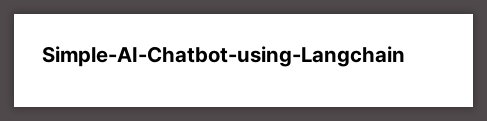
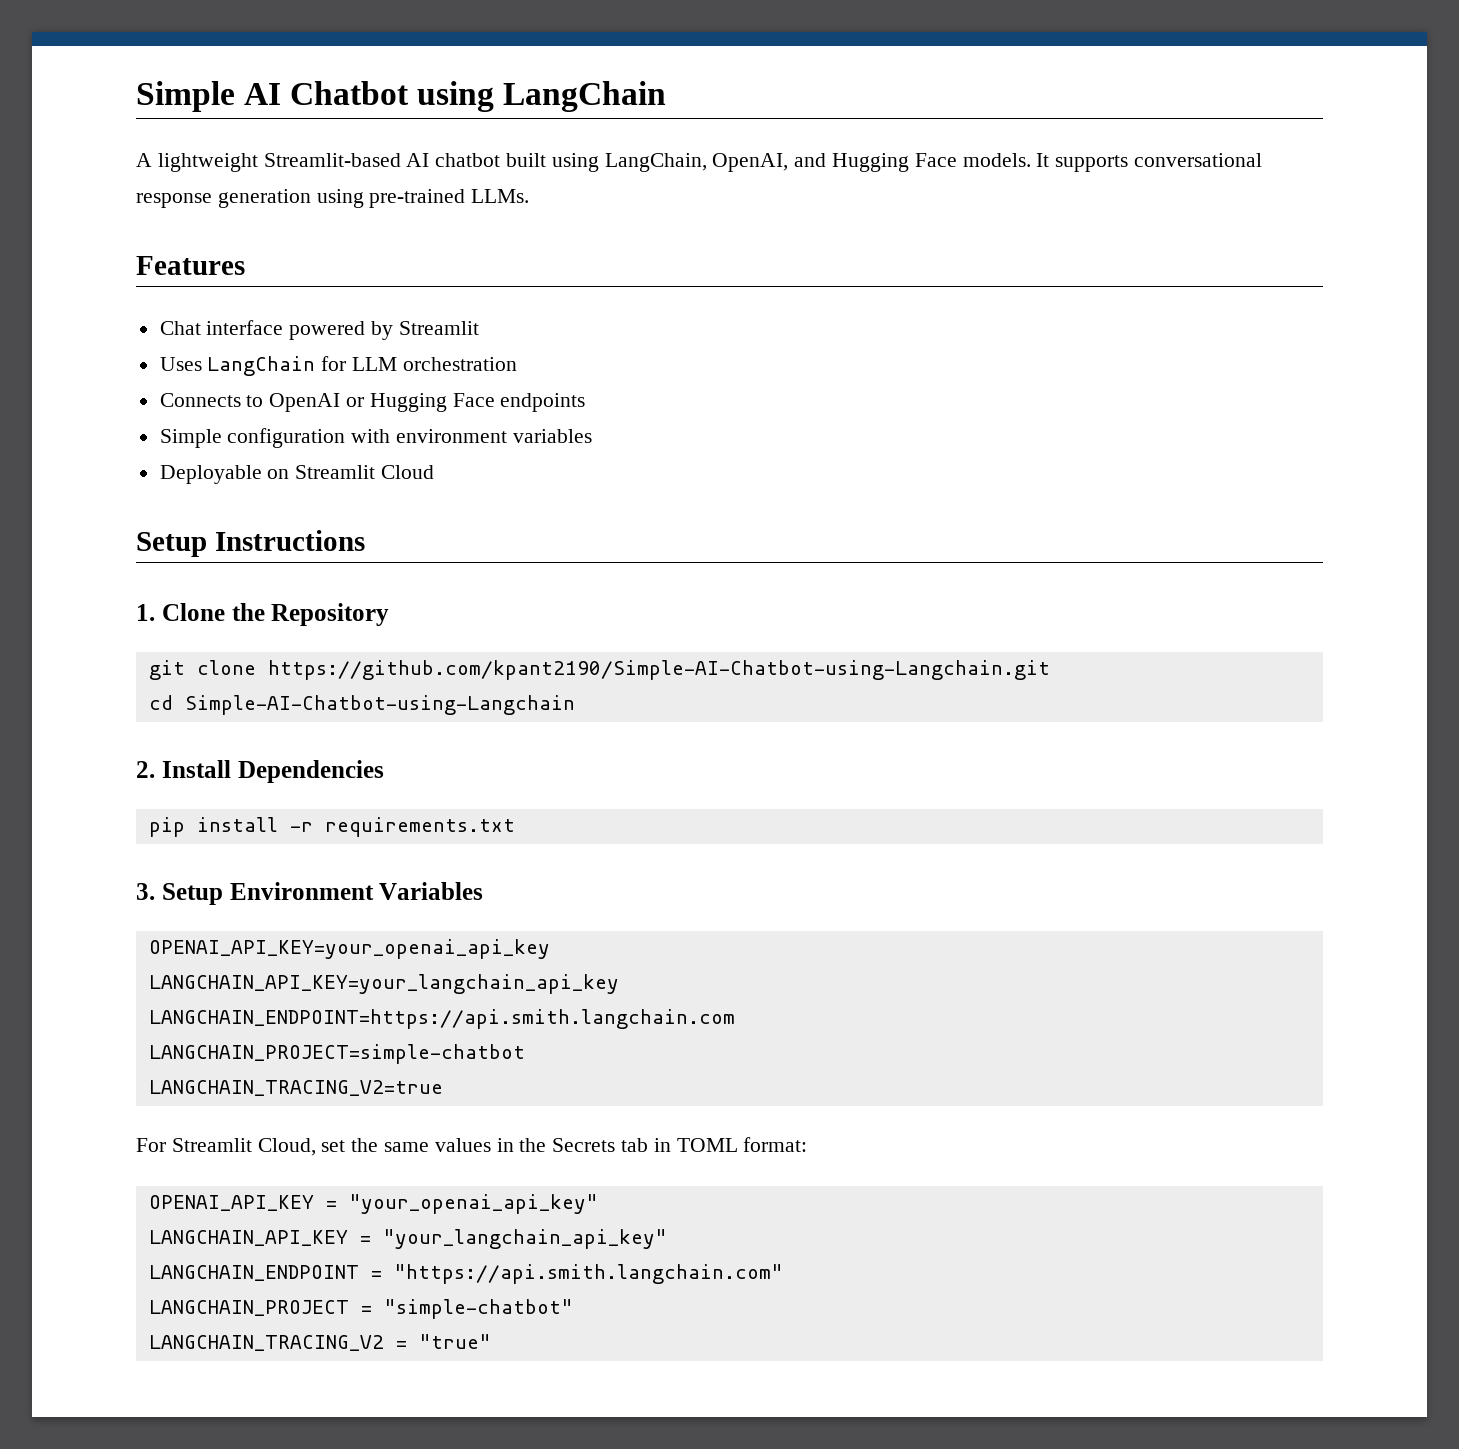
[42,46,405,67] Simple-AI-Chatbot-using-Langchain -> [136,81,667,112] [136,153,1263,172] [136,189,530,208] [136,256,245,275] [159,320,479,340] [159,356,517,376] [159,393,586,412] [159,428,592,448] [159,465,435,484] [136,530,365,557] [136,603,390,626] [148,660,1050,680] [148,695,575,715] [136,760,384,783] [148,817,515,837] [136,882,484,905] [148,939,550,959] [148,974,619,994] [148,1009,735,1029] [148,1044,525,1064] [148,1080,443,1096] [136,1137,808,1156] [148,1194,598,1214] [148,1229,667,1249] [148,1264,783,1284] [148,1299,573,1319] [148,1334,491,1351] Simple AI Chatbot using LangChain // A lightweight Streamlit-based AI chatbot built using LangChain, OpenAI, and Hugging Face models. It supports conversational response generation using pre-trained LLMs. // Features // Chat interface powered by Streamlit // Uses LangChain for LLM orchestration // Connects to OpenAI or Hugging Face endpoints // Simple configuration with environment variables // Deployable on Streamlit Cloud // Setup Instructions // 1. Clone the Repository // git clone https://github.com/kpant2190/Simple-AI-Chatbot-using-Langchain.git // cd Simple-AI-Chatbot-using-Langchain // 2. Install Dependencies // pip install -r requirements.txt // 3. Setup Environment Variables // OPENAI_API_KEY=your_openai_api_key // LANGCHAIN_API_KEY=your_langchain_api_key // LANGCHAIN_ENDPOINT=https://api.smith.langchain.com // LANGCHAIN_PROJECT=simple-chatbot // LANGCHAIN_TRACING_V2=true // For Streamlit Cloud, set the same values in the Secrets tab in TOML format: // OPENAI_API_KEY = "your_openai_api_key" // LANGCHAIN_API_KEY = "your_langchain_api_key" // LANGCHAIN_ENDPOINT = "https://api.smith.langchain.com" // LANGCHAIN_PROJECT = "simple-chatbot" // LANGCHAIN_TRACING_V2 = "true"

